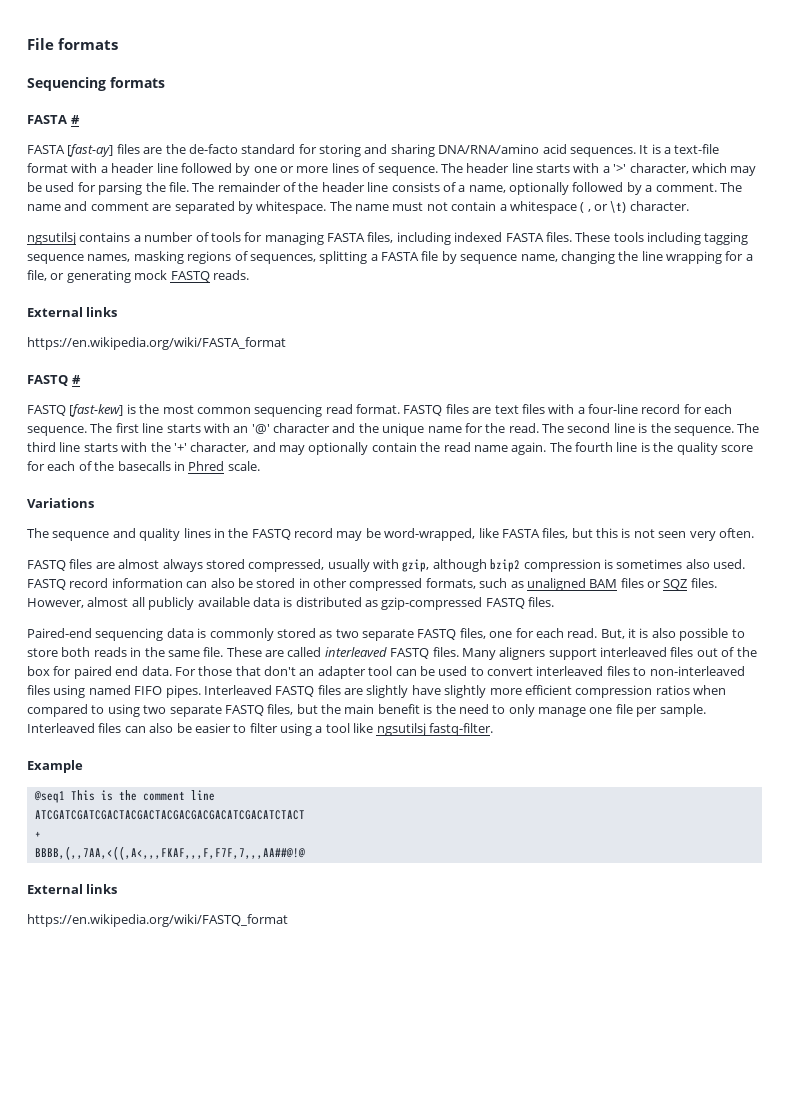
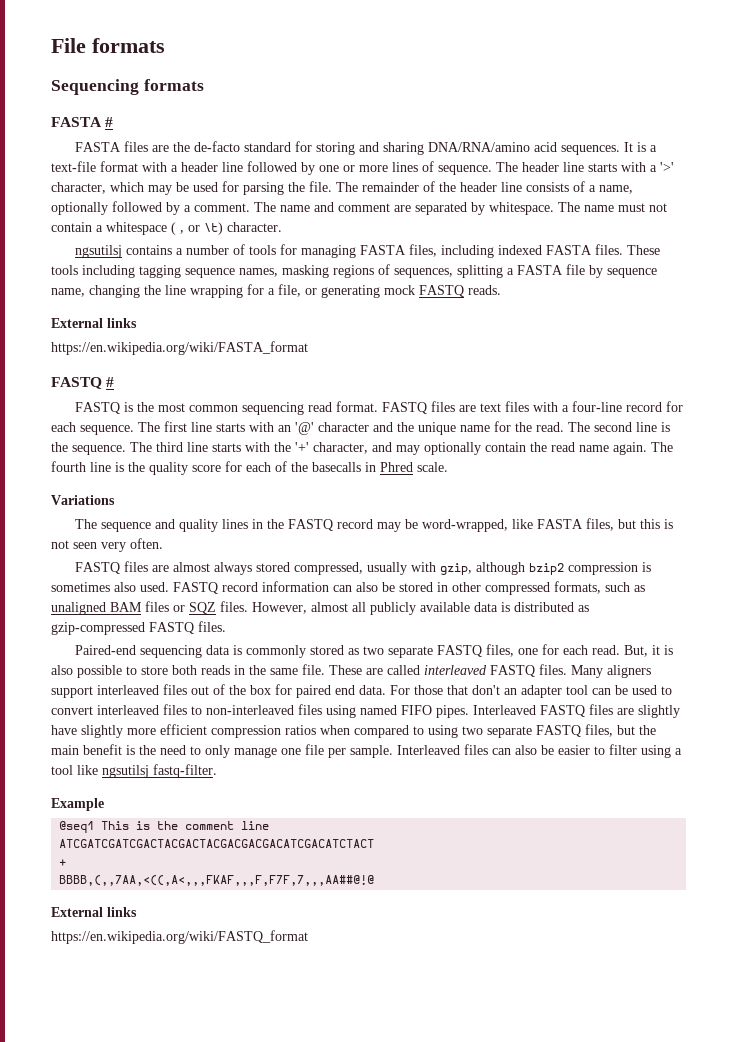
[67,144,114,157] [fast-ay] -> (121, 147) none
[69,404,124,417] [fast-kew] -> (120, 408) none

